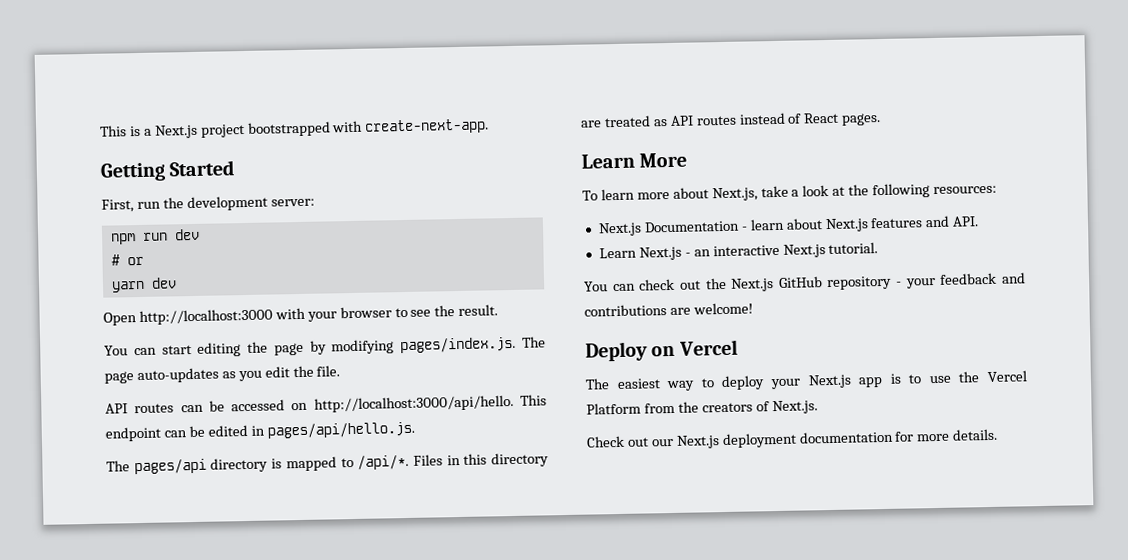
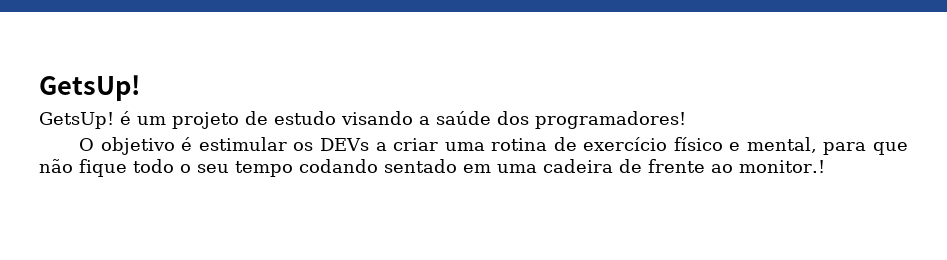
[100,118,490,139] [100,160,235,182] [101,195,315,213] [110,228,200,245] [110,254,144,266] [110,277,177,293] [103,304,499,326] [104,336,546,357] [104,365,341,384] [105,394,547,414] [105,421,415,442] [106,452,549,475] [580,112,882,128] [581,152,688,169] [582,183,998,202] [597,215,980,237] [598,242,879,261] [584,272,1026,292] [584,302,753,317] [585,339,738,362] [585,370,1027,392] [586,400,818,415] [586,428,999,449] This is a Next.js project bootstrapped with create-next-app. // Getting Started // First, run the development server: // npm run dev // # or // yarn dev // Open http://localhost:3000 with your browser to see the result. // You can start editing the page by modifying pages/index.js. The page auto-updates as you edit the file. // API routes can be accessed on http://localhost:3000/api/hello. This endpoint can be edited in pages/api/hello.js. // The pages/api directory is mapped to /api/*. Files in this directory are treated as API routes instead of React pages. // Learn More // To learn more about Next.js, take a look at the following resources: // Next.js Documentation - learn about Next.js features and API. // Learn Next.js - an interactive Next.js tutorial. // You can check out the Next.js GitHub repository - your feedback and contributions are welcome! // Deploy on Vercel // The easiest way to deploy your Next.js app is to use the Vercel Platform from the creators of Next.js. // Check out our Next.js deployment documentation for more details. -> [39,75,140,101] [39,111,686,129] [79,137,909,155] [39,159,825,177] GetsUp! // GetsUp! é um projeto de estudo visando a saúde dos programadores! // O objetivo é estimular os DEVs a criar uma rotina de exercício físico e mental, para que não fique todo o seu tempo codando sentado em uma cadeira de frente ao monitor.!

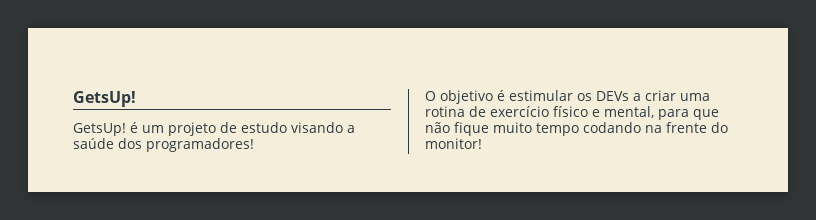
[133,159,825,177] todo o seu tempo codando sentado em uma cadeira de frente ao monitor.! -> [493,122,728,136] [425,138,482,149] muito tempo codando na frente do monitor!

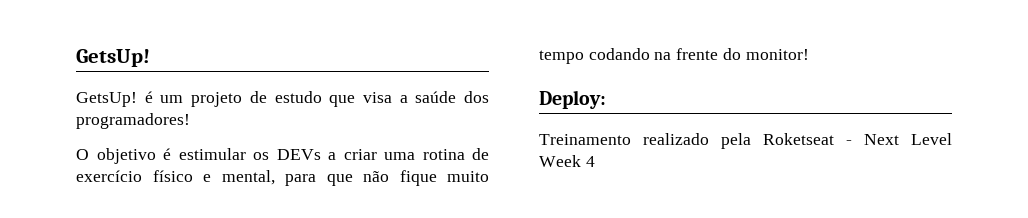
[291,122,343,133] visando -> [329,92,392,107] que visa
(482, 143) none -> [539,90,606,109] [539,133,952,149] [539,155,595,167] // Deploy: // Treinamento realizado pela Roketseat - Next Level Week 4

